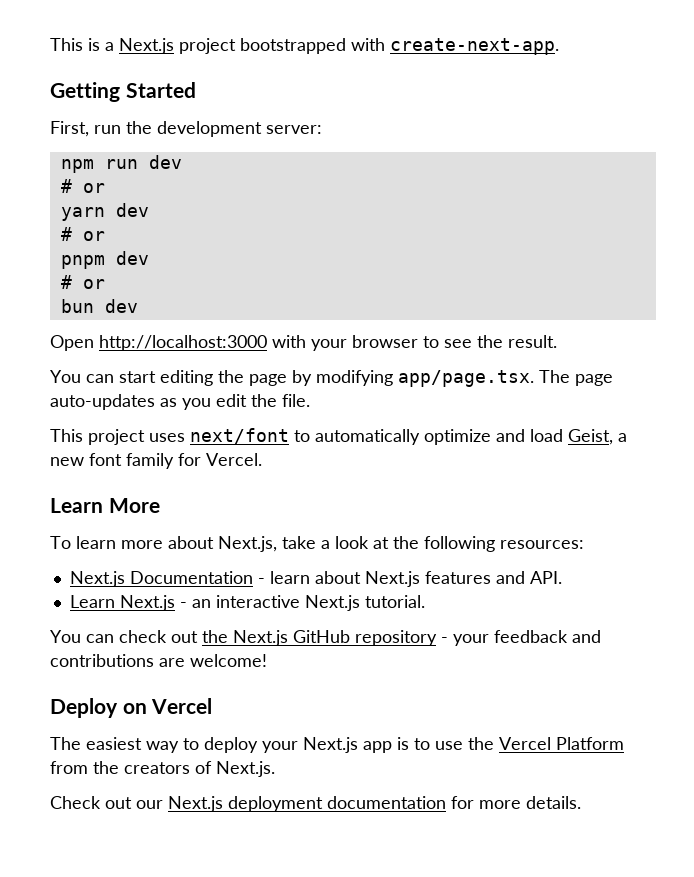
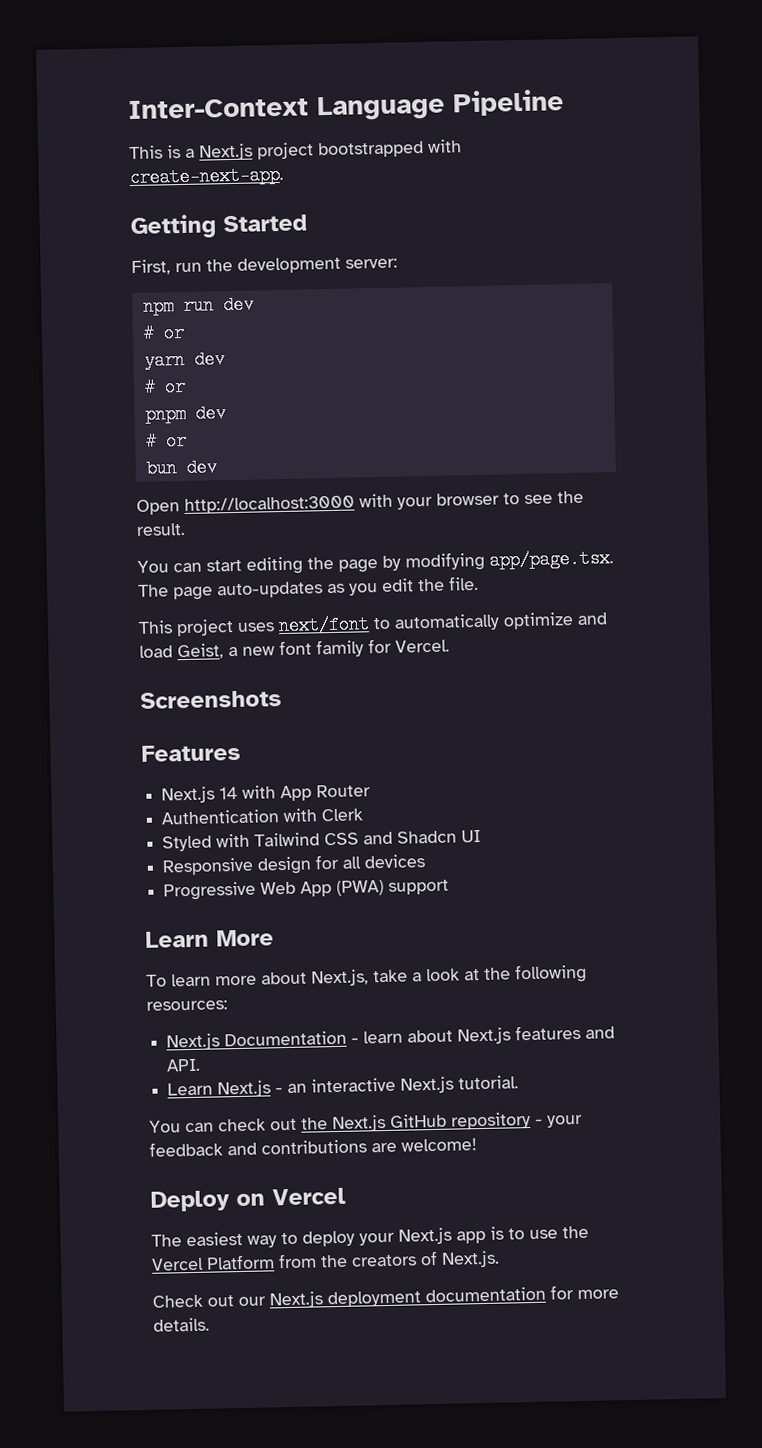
(50, 44) none -> [128,89,564,122] Inter-Context Language Pipeline //
(262, 459) none -> [140,690,282,709] [141,743,241,762] [161,784,372,804] [161,808,364,825] [162,829,482,852] [162,854,426,876] [163,879,450,901] // Screenshots // Features // Next.js 14 with App Router // Authentication with Clerk // Styled with Tailwind CSS and Shadcn UI // Responsive design for all devices // Progressive Web App (PWA) support

